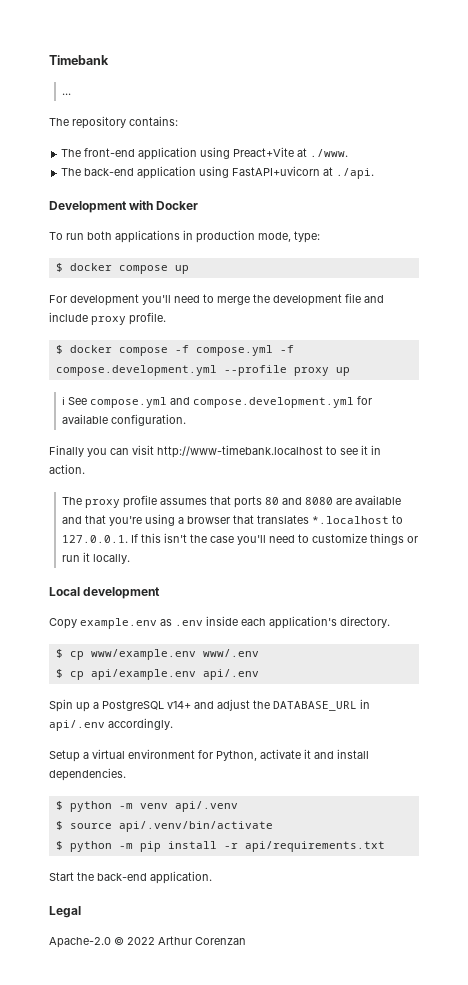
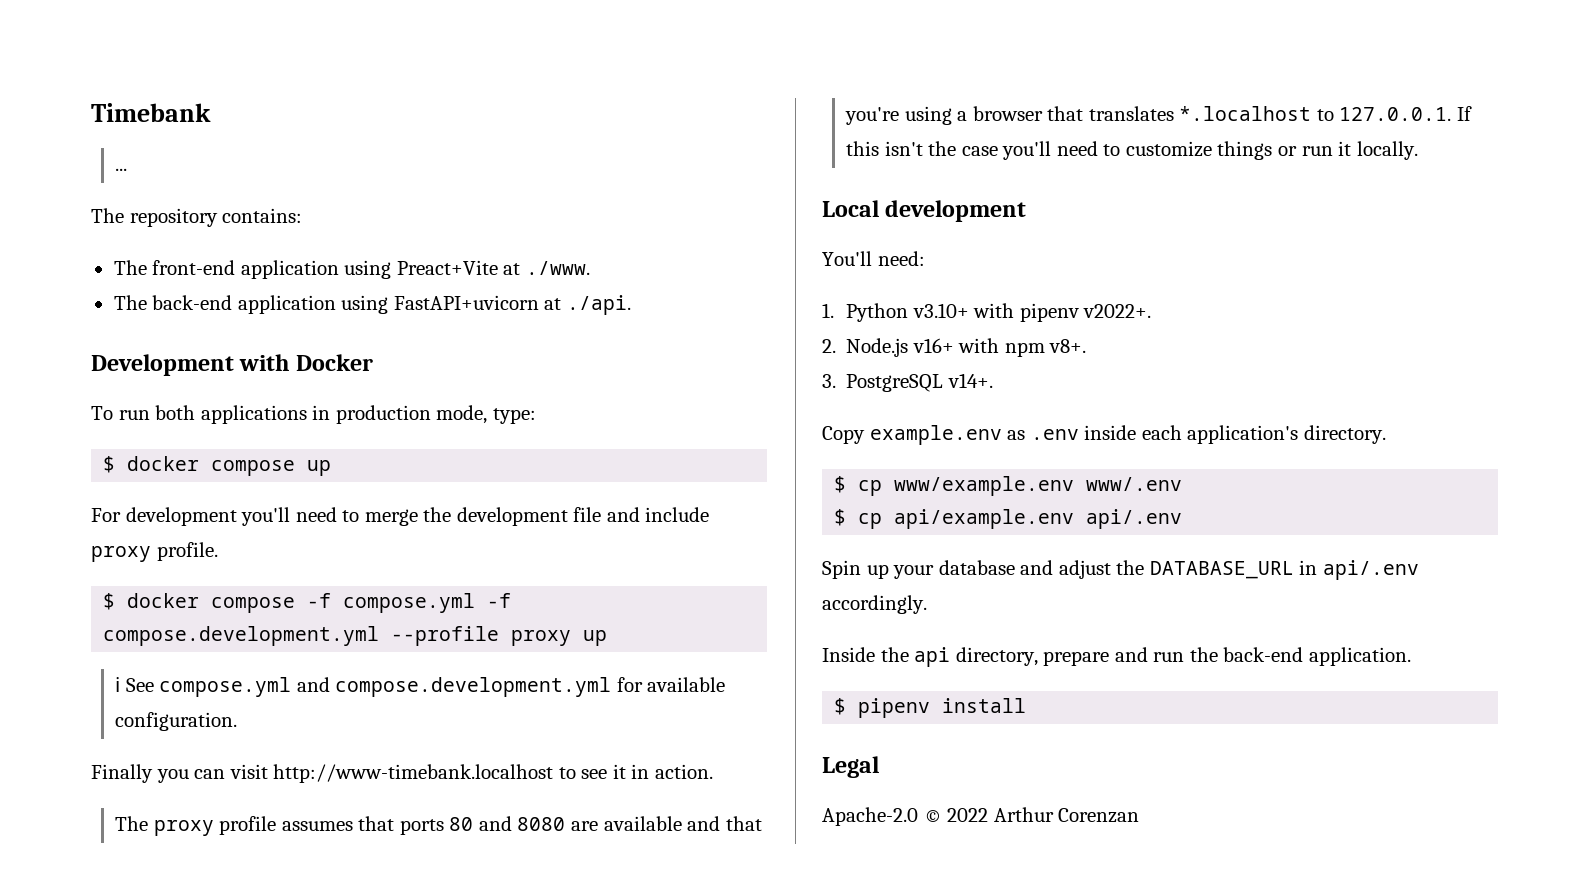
(161, 593) none -> [822,251,925,266] [822,303,1152,322] [822,338,1087,357] [822,373,993,392] // You'll need: // 1. Python v3.10+ with pipenv v2022+. // 2. Node.js v16+ with npm v8+. // 3. PostgreSQL v14+.
[93,700,191,711] a PostgreSQL v14+ -> [893,560,1015,579] your database
[49,749,369,762] [49,768,126,781] [55,801,238,812] [55,821,273,832] [55,841,385,852] [49,872,74,881] Setup a virtual environment for Python, activate it and install dependencies. // $ python -m venv api/.venv // $ source api/.venv/bin/activate // $ python -m pip install -r api/requirements.txt // Start -> [822,647,1185,667] Inside the api directory, prepare and run
(212, 877) none -> [834,698,1027,718] // $ pipenv install

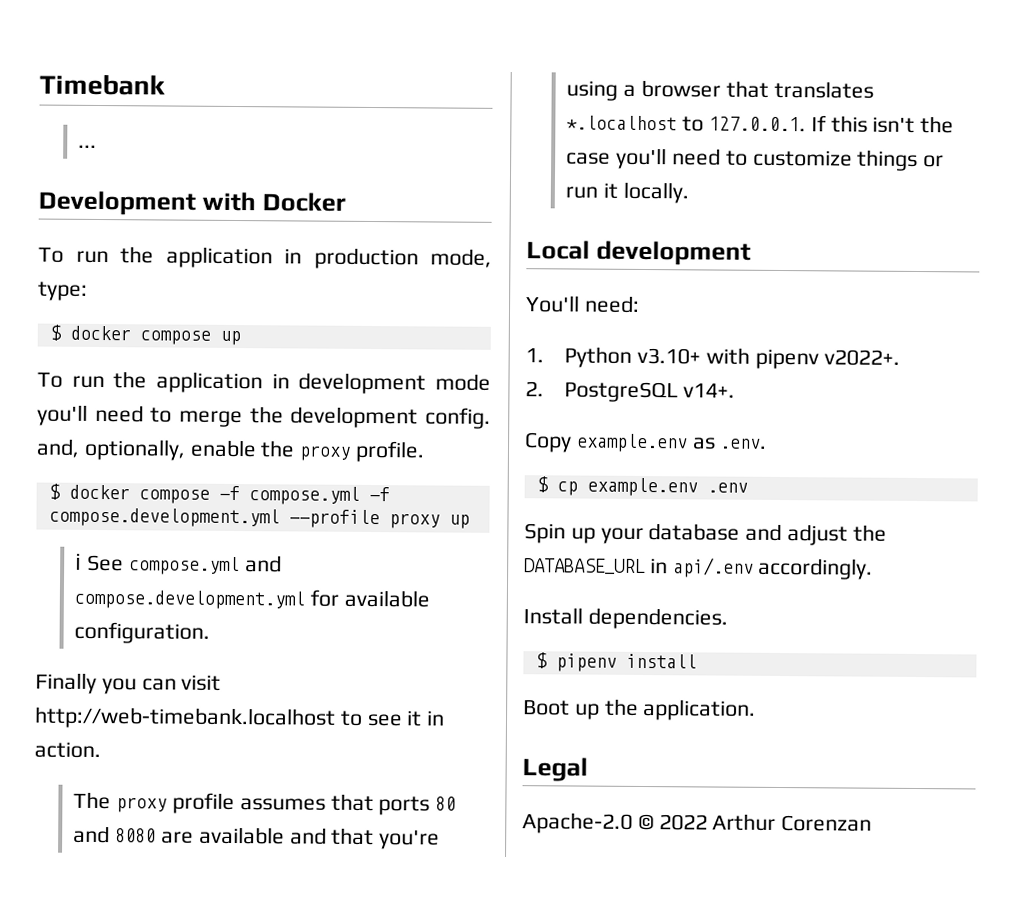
[91,208,303,227] [113,260,590,279] [113,295,631,315] // The repository contains: // The front-end application using Preact+Vite at ./www. // The back-end application using FastAPI+uvicorn at ./api. -> (98, 146) none
[155,405,307,424] both applications -> [120,246,273,269] the application
[91,507,237,526] For development -> [37,371,491,395] To run the application in development mode
[573,507,710,522] file and include -> [424,407,491,429] [36,438,296,461] config. and, optionally, enable the
[273,764,554,783] http://www-timebank.localhost -> [34,706,336,730] http://web-timebank.localhost
[846,338,1087,357] [822,374,836,388] Node.js v16+ with npm v8+. // 3. -> (544, 389) none
[1030,425,1386,444] [834,476,1183,496] [834,509,1183,529] .env inside each application's directory. // $ cp www/example.env www/.env // $ cp api/example.env api/.env -> [720,438,768,449] [536,476,748,497] .env. // $ cp example.env .env
[822,647,1411,667] Inside the api directory, prepare and run the back-end application. -> [523,607,728,630] Install dependencies.
(1027, 705) none -> [523,698,757,721] // Boot up the application.

